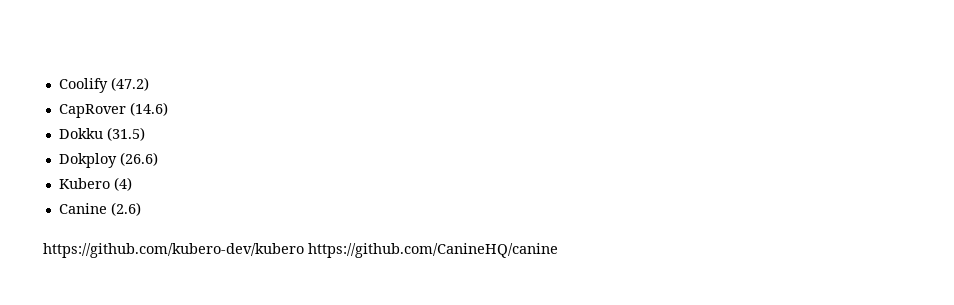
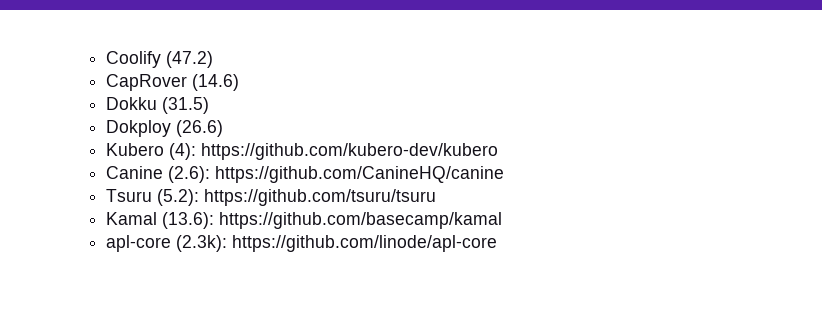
[113,177,132,191] (4) -> [169,143,499,160] (4): https://github.com/kubero-dev/kubero
[110,202,141,216] [43,243,558,258] (2.6) // https://github.com/kubero-dev/kubero https://github.com/CanineHQ/canine -> [168,166,505,183] [106,189,437,206] [106,212,503,229] [106,235,498,252] (2.6): https://github.com/CanineHQ/canine // Tsuru (5.2): https://github.com/tsuru/tsuru // Kamal (13.6): https://github.com/basecamp/kamal // apl-core (2.3k): https://github.com/linode/apl-core

